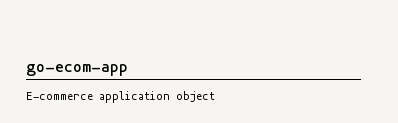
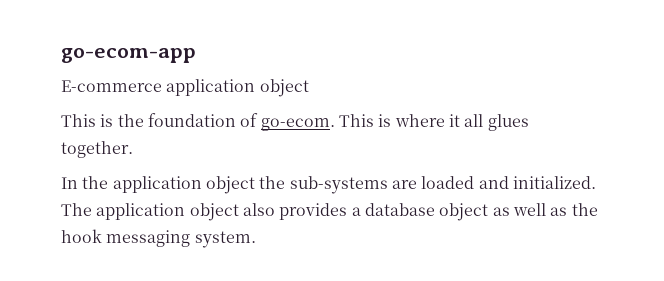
(215, 96) none -> [61,113,529,131] [61,141,133,158] [61,176,596,194] [61,203,598,221] [61,229,256,248] // This is the foundation of go-ecom. This is where it all glues together. // In the application object the sub-systems are loaded and initialized. The application object also provides a database object as well as the hook messaging system.

